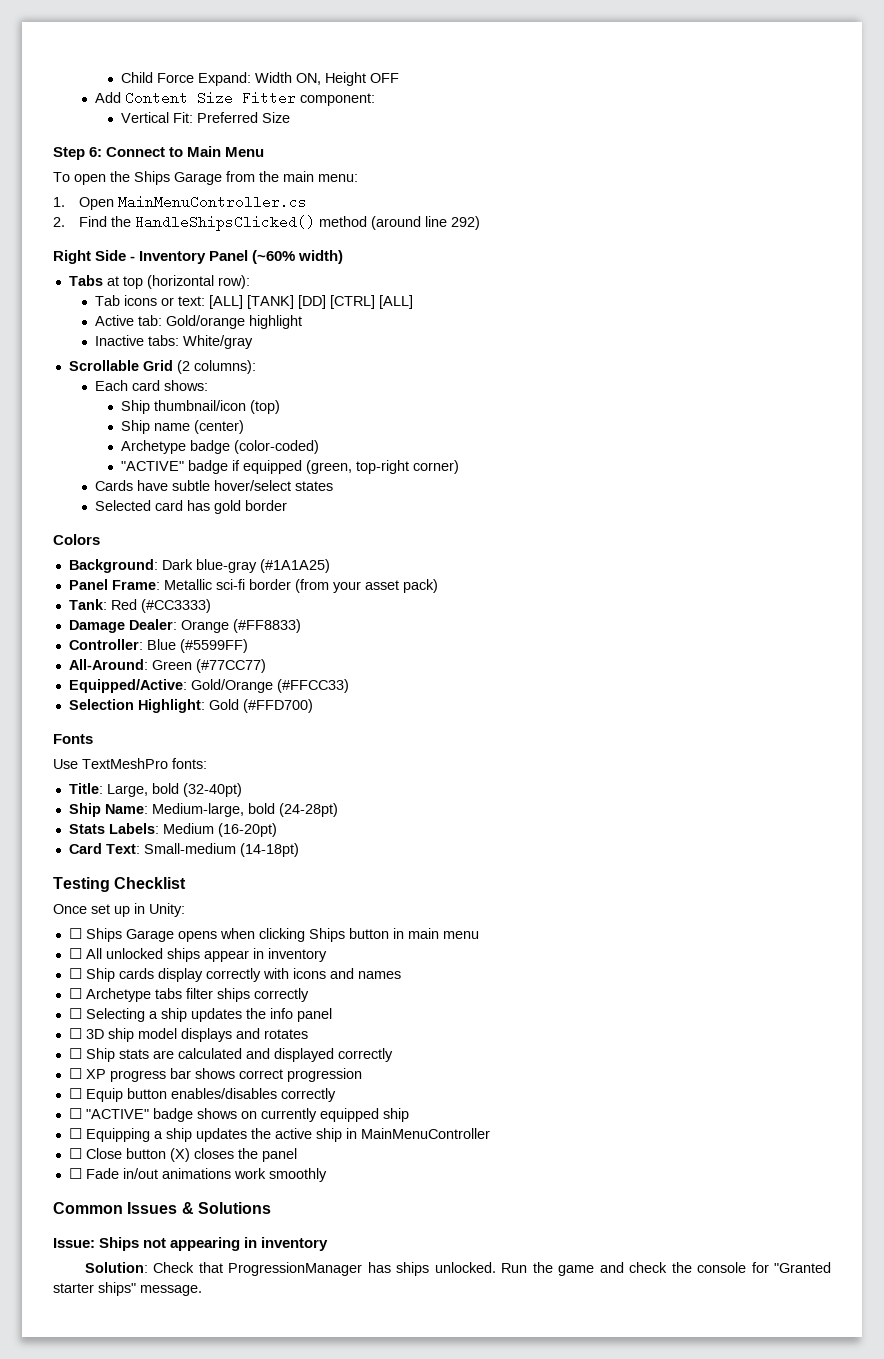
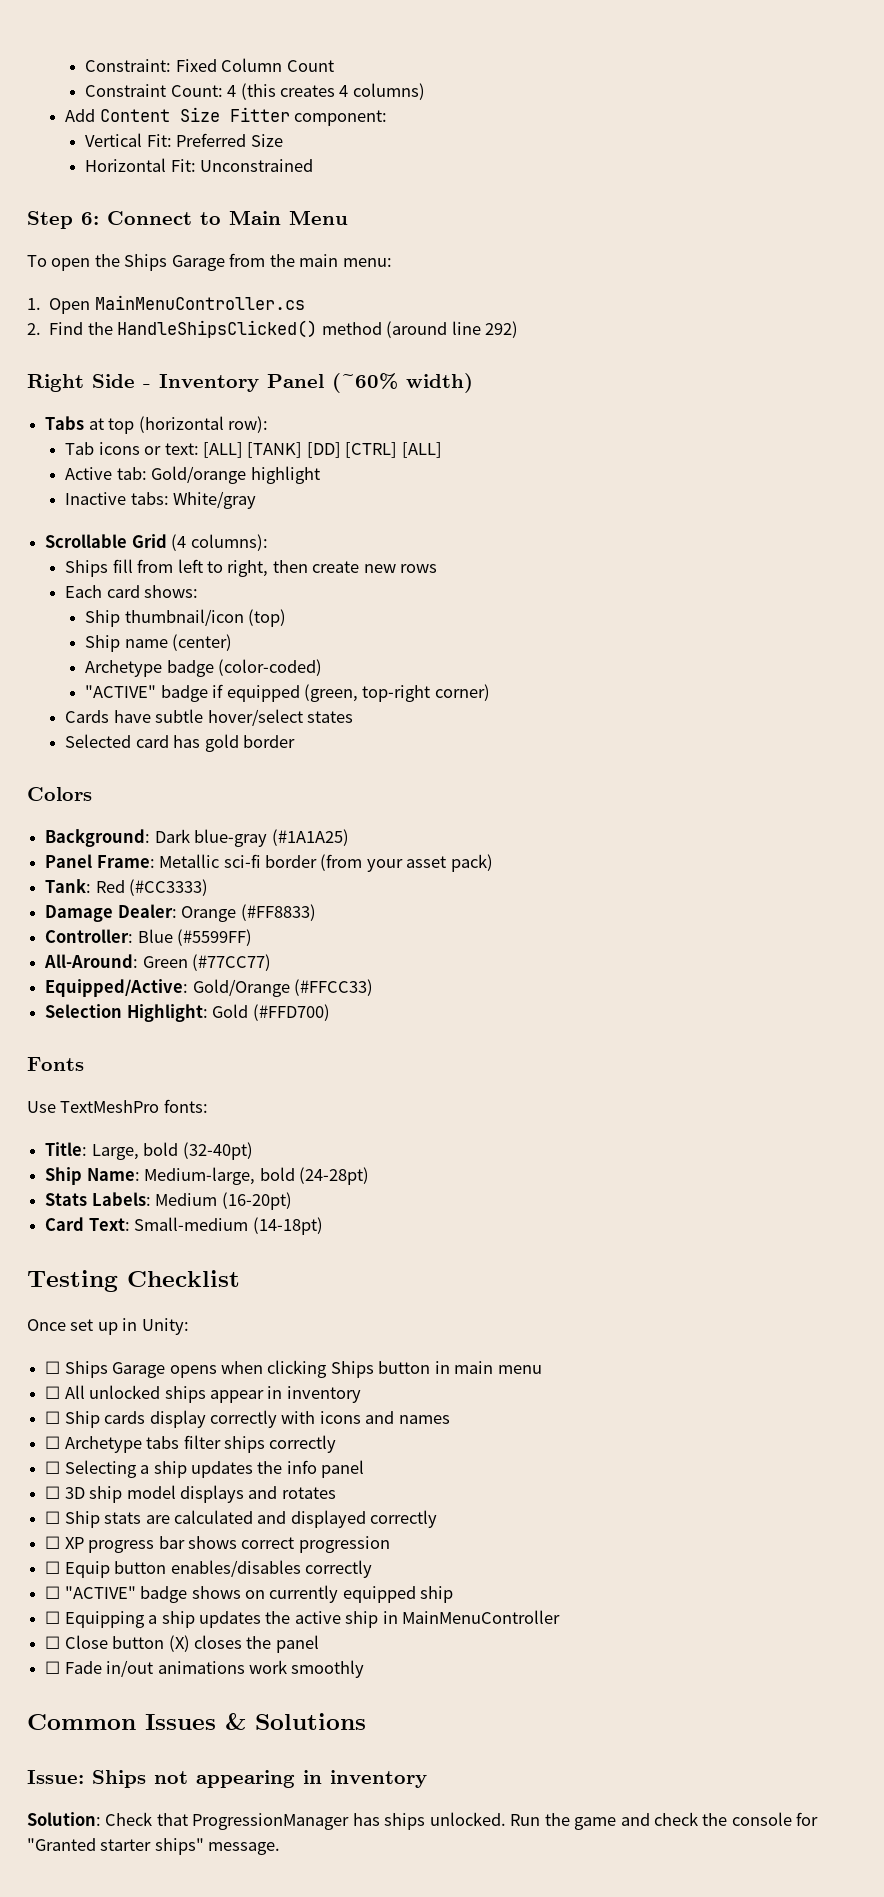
[120,72,399,86] Child Force Expand: Width ON, Height OFF -> [85,58,334,72] [85,83,425,100] Constraint: Fixed Column Count // Constraint Count: 4 (this creates 4 columns)
(290, 117) none -> [85,158,314,172] // Horizontal Fit: Unconstrained
[176,360,190,374] (2 -> [171,534,187,551] (4
(256, 367) none -> [65,559,438,577] // Ships fill from left to right, then create new rows

